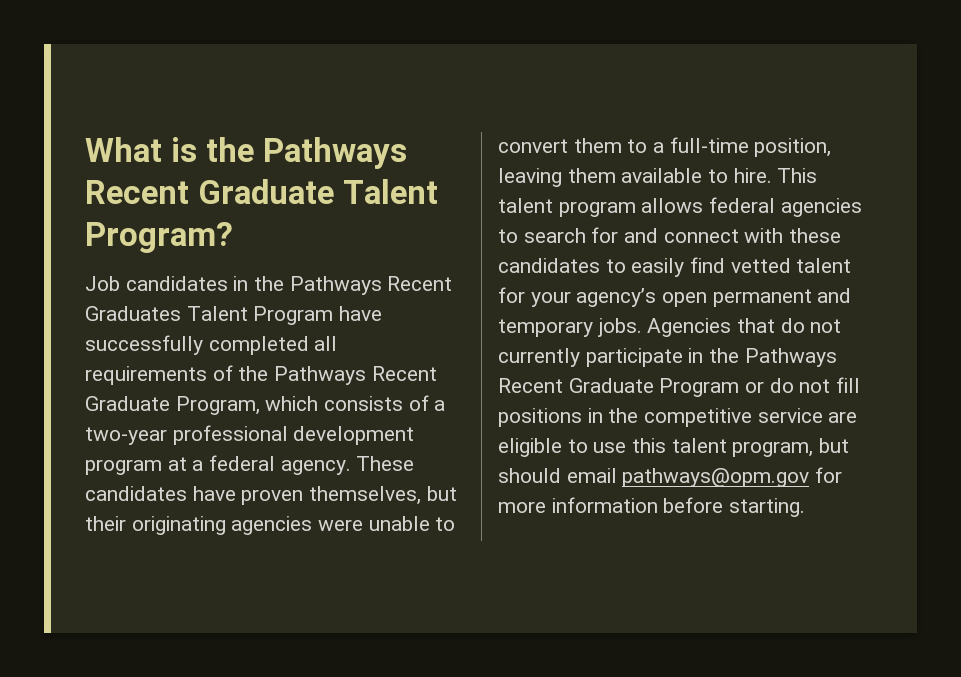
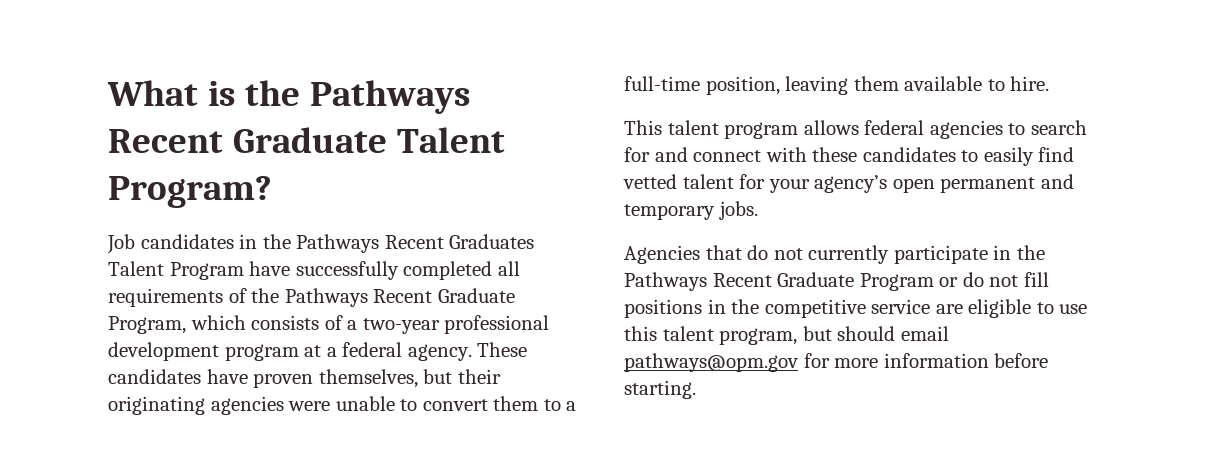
(772, 175) none -> (1050, 83) //
(642, 327) none -> (758, 210) //

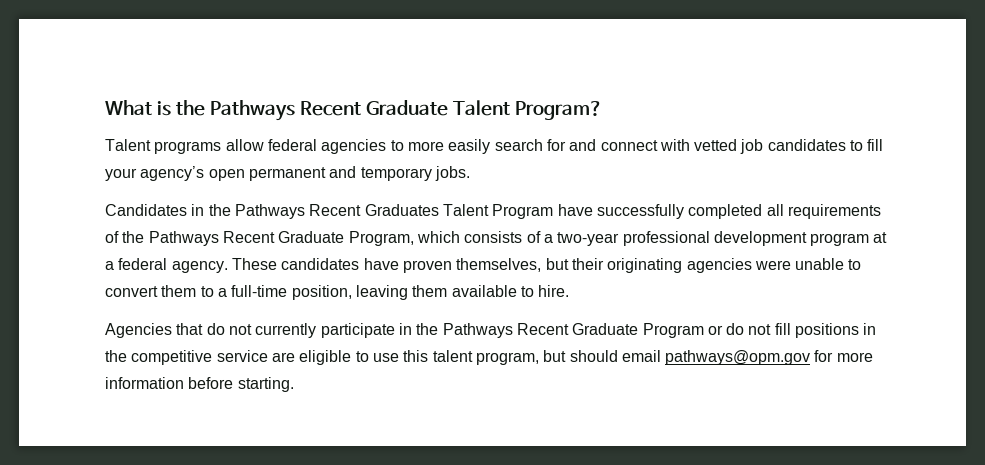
[107,234,234,254] Job candidates -> [105,139,884,154] [105,166,470,181] [105,204,187,216] Talent programs allow federal agencies to more easily search for and connect with vetted job candidates to fill your agency’s open permanent and temporary jobs. // Candidates
[624,120,1087,139] [624,147,1075,166] [623,174,1074,193] [624,201,758,220] // This talent program allows federal agencies to search for and connect with these candidates to easily find vetted talent for your agency’s open permanent and temporary jobs. -> (570, 291) none

